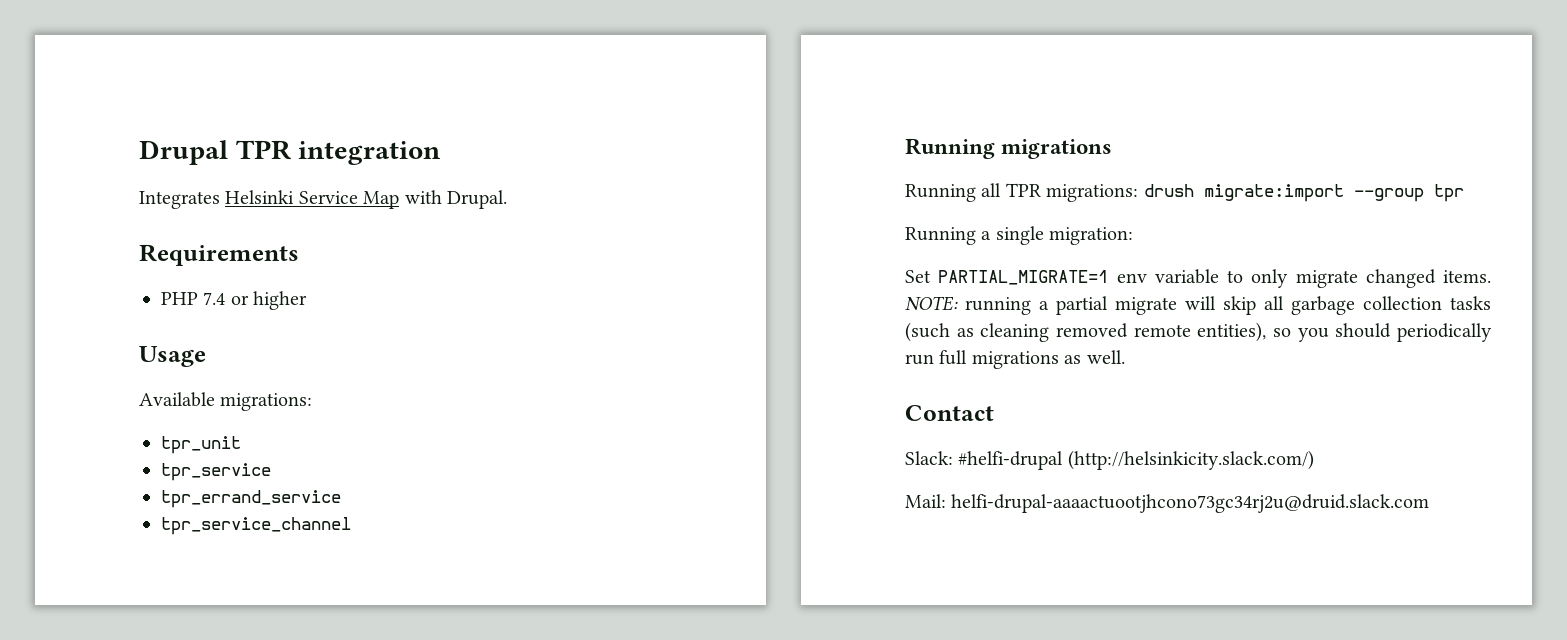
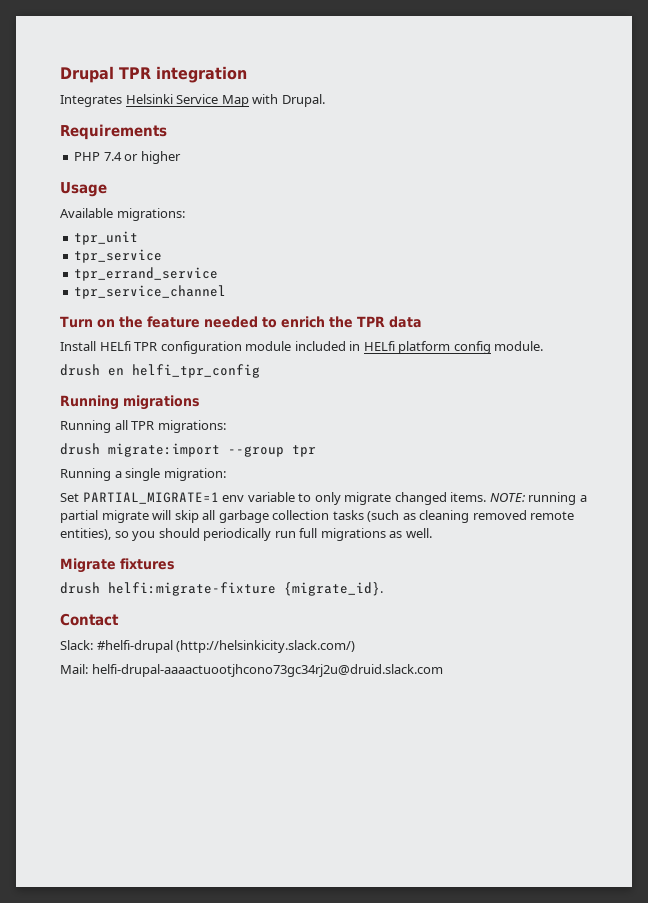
(351, 526) none -> [60,316,422,328] [60,341,544,354] [60,364,260,378] // Turn on the feature needed to enrich the TPR data // Install HELfi TPR configuration module included in HELfi platform config module. // drush en helfi_tpr_config
(1139, 193) none -> (226, 426) //
(1125, 357) none -> [60,558,175,573] [60,582,383,596] // Migrate fixtures // drush helfi:migrate-fixture {migrate_id}.

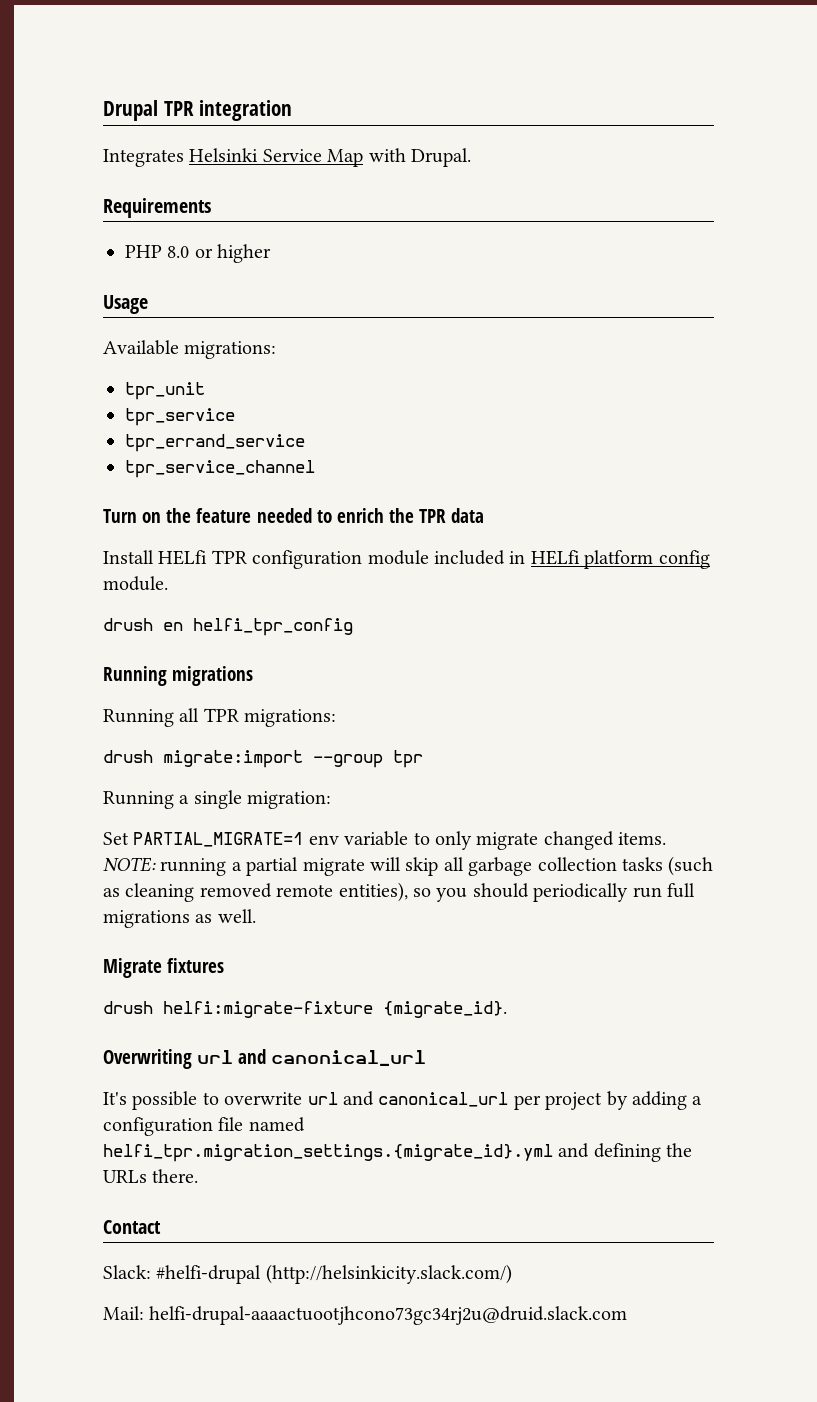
[103,152,122,161] 7.4 -> [167,246,190,258] 8.0
(383, 589) none -> [103,1049,427,1069] [103,1091,703,1110] [103,1117,305,1136] [103,1143,693,1162] [103,1169,199,1183] // Overwriting url and canonical_url // It's possible to overwrite url and canonical_url per project by adding a configuration file named helfi_tpr.migration_settings.{migrate_id}.yml and defining the URLs there.

